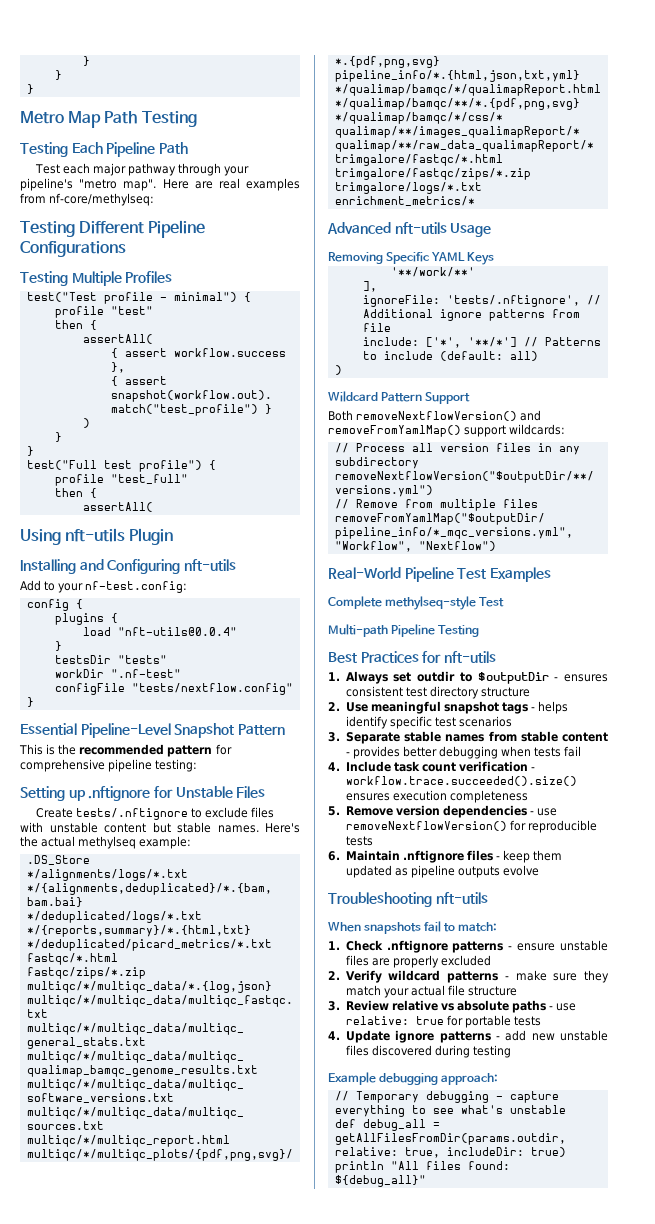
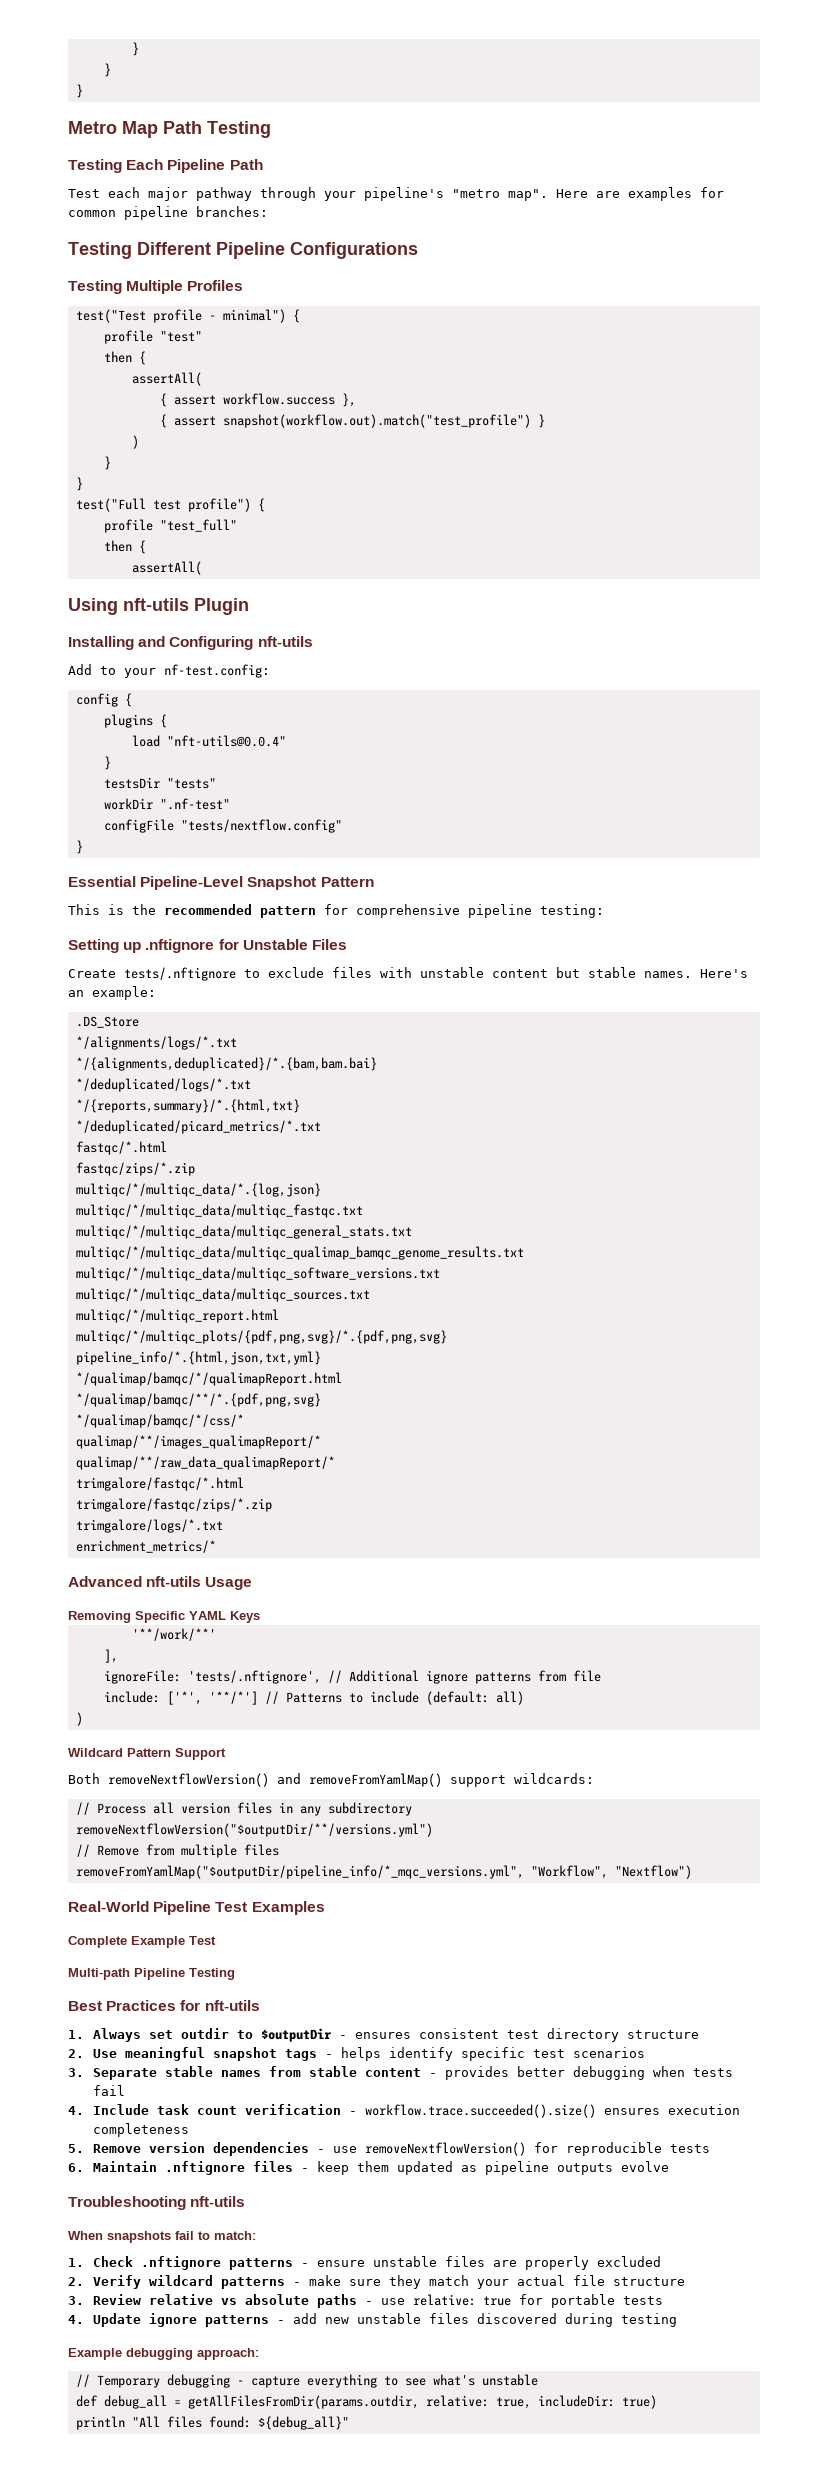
[218,178,300,191] [20,193,155,206] real examples from nf-core/methylseq: -> [628,187,724,201] [68,206,268,220] examples for common pipeline branches:
[20,836,137,849] the actual methylseq -> [68,990,84,997] an
[385,596,477,610] methylseq-style -> [131,1936,185,1948] Example

